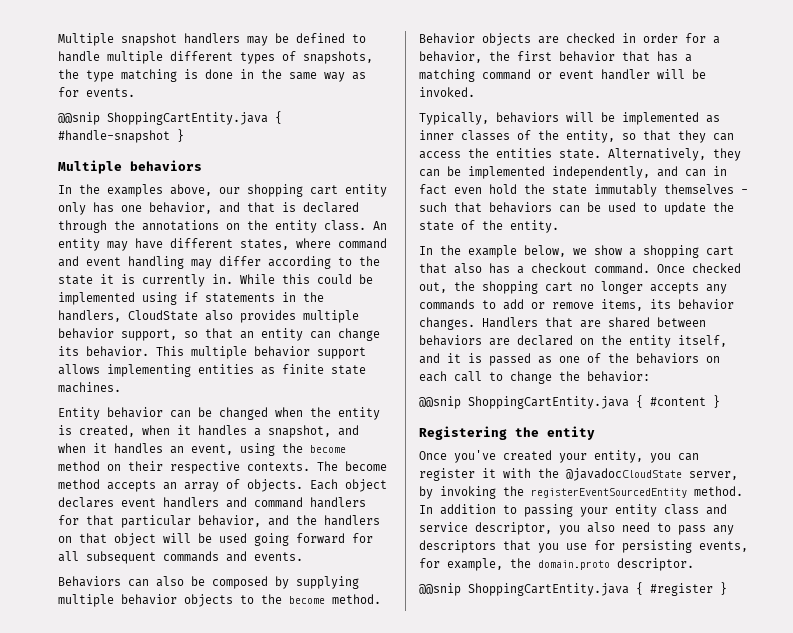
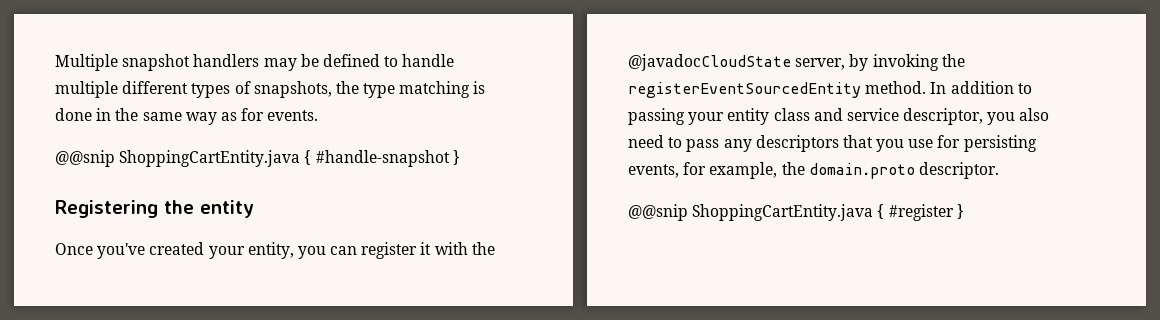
[58,160,202,174] [58,184,387,197] [58,202,359,215] [58,220,387,233] [58,238,387,251] [58,256,380,269] [58,274,373,287] [58,292,324,305] [58,310,359,323] [58,328,380,341] [58,346,366,359] [58,364,366,377] [58,382,121,393] [58,407,380,420] [58,425,359,438] [58,443,346,456] [58,461,387,474] [58,479,387,492] [58,497,366,508] [58,515,380,528] [58,533,373,546] [58,551,303,564] [58,576,359,589] [58,594,381,607] [419,33,720,46] [419,51,692,63] [419,69,706,82] [419,87,475,97] [419,112,720,125] [419,130,734,143] [419,148,741,161] [419,166,727,179] [419,184,748,197] [419,202,734,215] [419,220,559,233] [419,245,734,258] [419,263,741,274] [419,281,727,294] [419,299,734,311] [419,317,706,330] [419,335,727,348] [419,353,720,366] [419,371,650,384] [419,395,720,409] // Multiple behaviors // In the examples above, our shopping cart entity only has one behavior, and that is declared through the annotations on the entity class. An entity may have different states, where command and event handling may differ according to the state it is currently in. While this could be implemented using if statements in the handlers, CloudState also provides multiple behavior support, so that an entity can change its behavior. This multiple behavior support allows implementing entities as finite state machines. // Entity behavior can be changed when the entity is created, when it handles a snapshot, and when it handles an event, using the become method on their respective contexts. The become method accepts an array of objects. Each object declares event handlers and command handlers for that particular behavior, and the handlers on that object will be used going forward for all subsequent commands and events. // Behaviors can also be composed by supplying multiple behavior objects to the become method. Behavior objects are checked in order for a behavior, the first behavior that has a matching command or event handler will be invoked. // Typically, behaviors will be implemented as inner classes of the entity, so that they can access the entities state. Alternatively, they can be implemented independently, and can in fact even hold the state immutably themselves - such that behaviors can be used to update the state of the entity. // In the example below, we show a shopping cart that also has a checkout command. Once checked out, the shopping cart no longer accepts any commands to add or remove items, its behavior changes. Handlers that are shared between behaviors are declared on the entity itself, and it is passed as one of the behaviors on each call to change the behavior: // @@snip ShoppingCartEntity.java { #content } -> (460, 157) none

